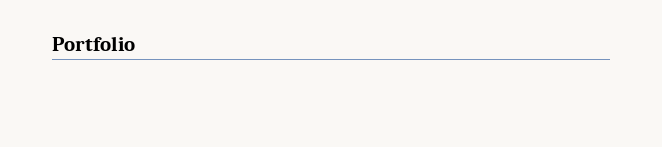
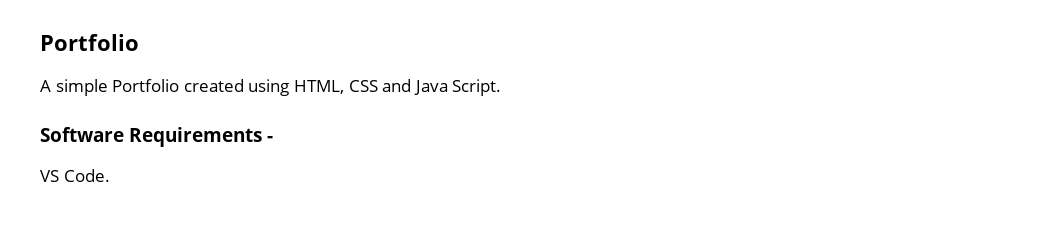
[52,36,135,51] Portfolio -> [40,34,139,51] [40,79,502,96] [40,127,273,147] [40,169,110,182] Portfolio // A simple Portfolio created using HTML, CSS and Java Script. // Software Requirements - // VS Code.

